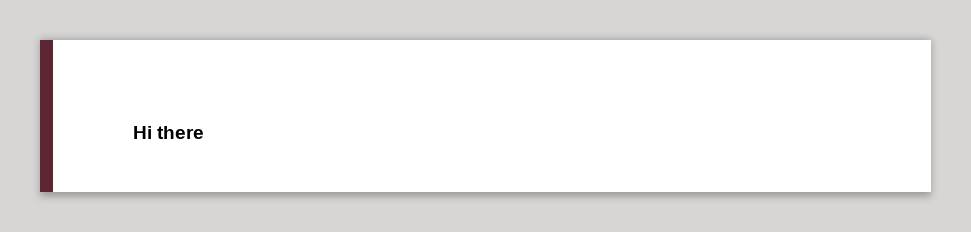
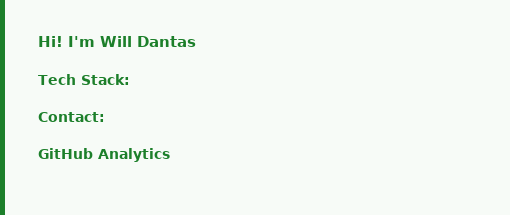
[133,126,205,139] Hi there -> [38,36,196,47] [38,74,130,85] [38,112,105,122] [38,148,170,162] Hi! I'm Will Dantas // Tech Stack: // Contact: // GitHub Analytics

